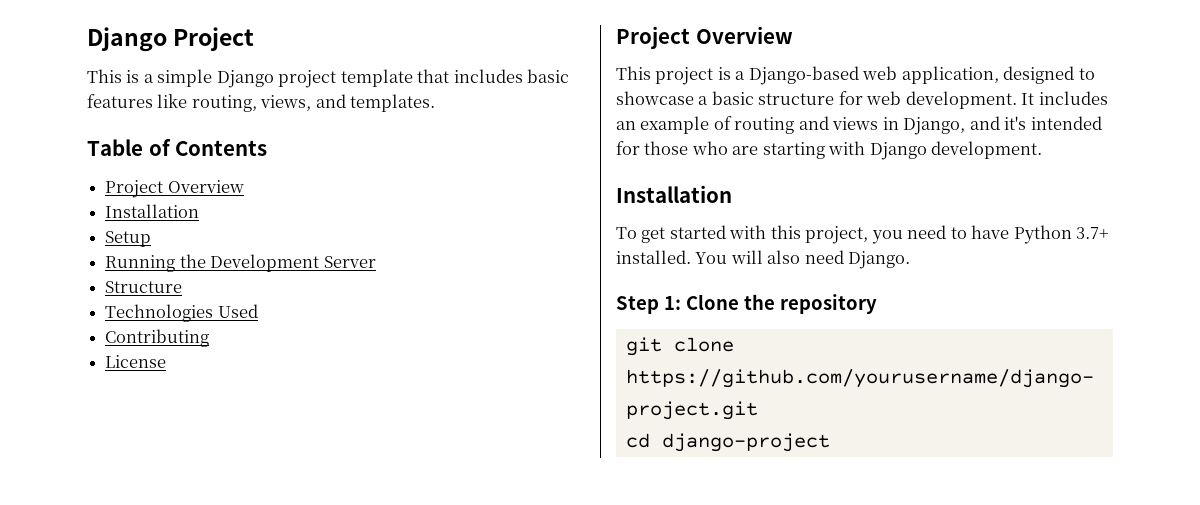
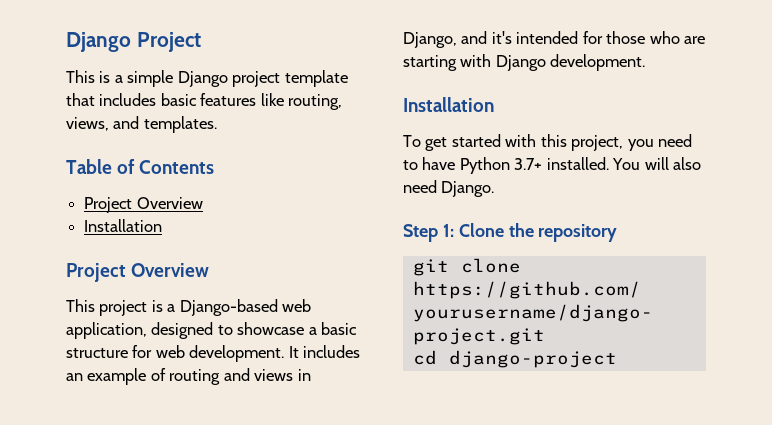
[105,231,152,247] [105,254,376,272] [105,281,183,293] [105,304,258,322] [105,329,210,347] [105,355,167,368] // Setup // Running the Development Server // Structure // Technologies Used // Contributing // License -> (163, 225) none

